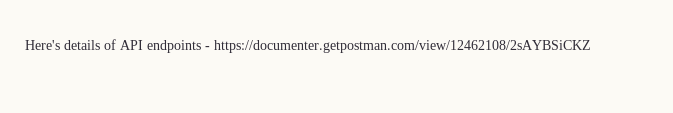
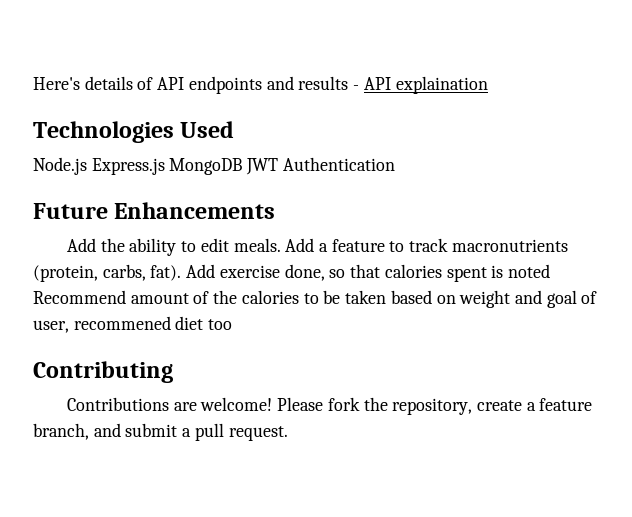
[205,40,591,53] - https://documenter.getpostman.com/view/12462108/2sAYBSiCKZ -> [266,76,488,94] [33,121,235,143] [33,157,395,175] [33,202,276,219] [66,238,568,256] [33,264,550,282] [33,290,598,308] [33,316,233,333] [33,361,173,383] [66,397,593,415] [33,423,288,441] and results - API explaination // Technologies Used // Node.js Express.js MongoDB JWT Authentication // Future Enhancements // Add the ability to edit meals. Add a feature to track macronutrients (protein, carbs, fat). Add exercise done, so that calories spent is noted Recommend amount of the calories to be taken based on weight and goal of user, recommened diet too // Contributing // Contributions are welcome! Please fork the repository, create a feature branch, and submit a pull request.

